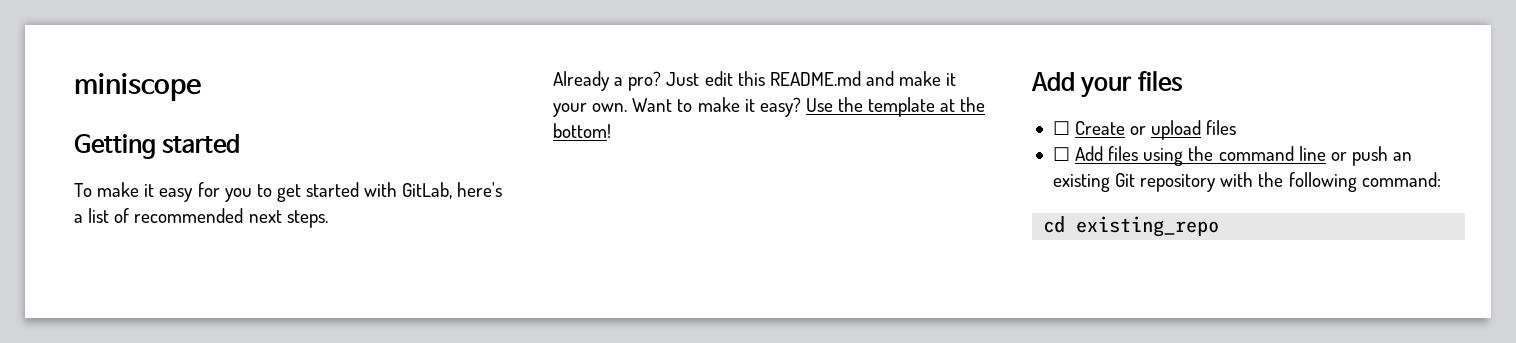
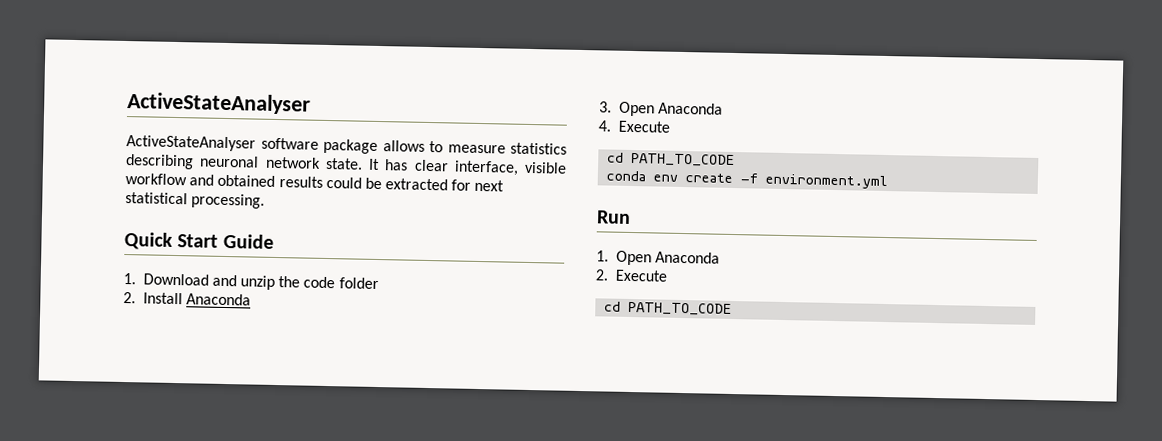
[74,73,201,101] [74,134,241,159] [74,182,503,202] [74,208,328,228] [553,71,957,91] [553,97,986,117] [553,123,611,138] [1031,71,1183,98] [1052,120,1237,140] [1052,146,1413,166] [1052,172,1441,192] [1043,216,1220,237] miniscope // Getting started // To make it easy for you to get started with GitLab, here's a list of recommended next steps. // Already a pro? Just edit this README.md and make it your own. Want to make it easy? Use the template at the bottom! // Add your files // ☐ Create or upload files // ☐ Add files using the command line or push an existing Git repository with the following command: // cd existing_repo -> [127,92,311,115] [126,135,567,155] [125,154,567,176] [125,173,505,192] [125,192,266,209] [124,232,274,250] [123,272,379,290] [123,291,251,306] [599,101,723,117] [598,120,670,133] [607,152,736,168] [606,170,889,190] [596,210,631,224] [596,250,720,266] [595,269,668,282] [604,301,733,316] ActiveStateAnalyser // ActiveStateAnalyser software package allows to measure statistics describing neuronal network state. It has clear interface, visible workflow and obtained results could be extracted for next statistical processing. // Quick Start Guide // 1. Download and unzip the code folder // 2. Install Anaconda // 3. Open Anaconda // 4. Execute // cd PATH_TO_CODE // conda env create -f environment.yml // Run // 1. Open Anaconda // 2. Execute // cd PATH_TO_CODE

